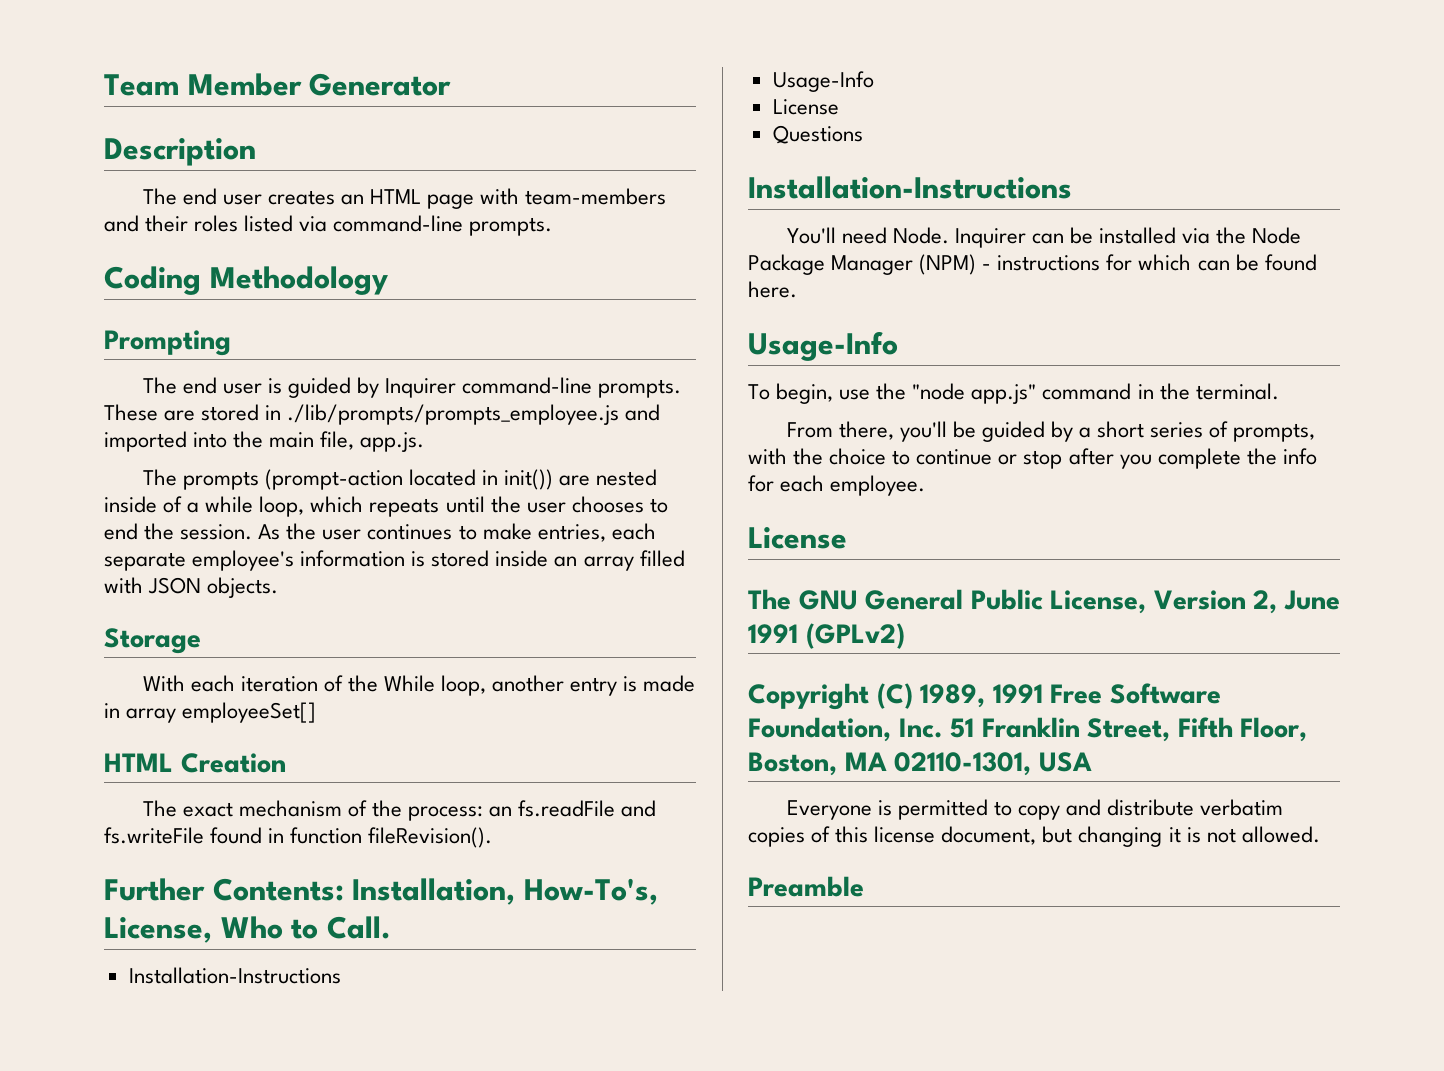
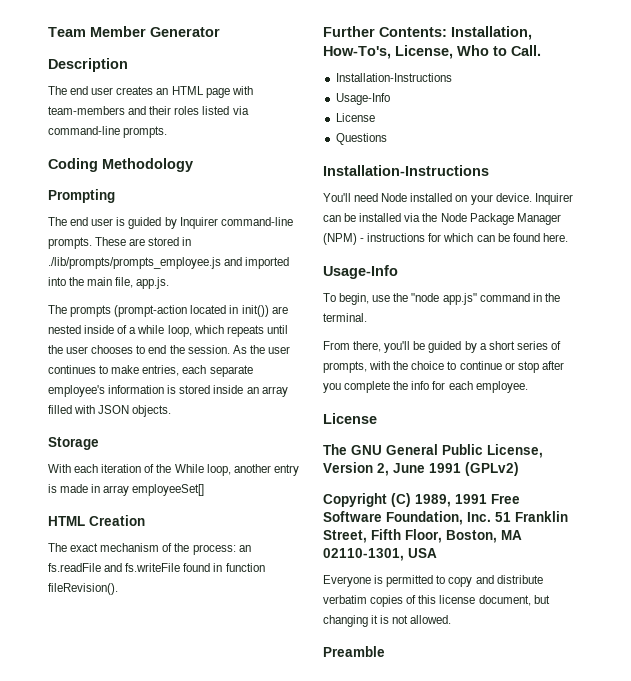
[892,227,949,244] Node. -> [381,193,532,205] Node installed on your device.

